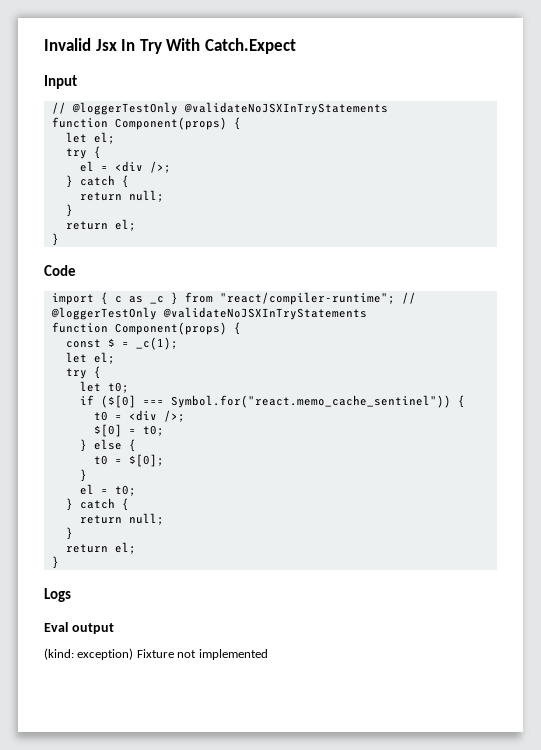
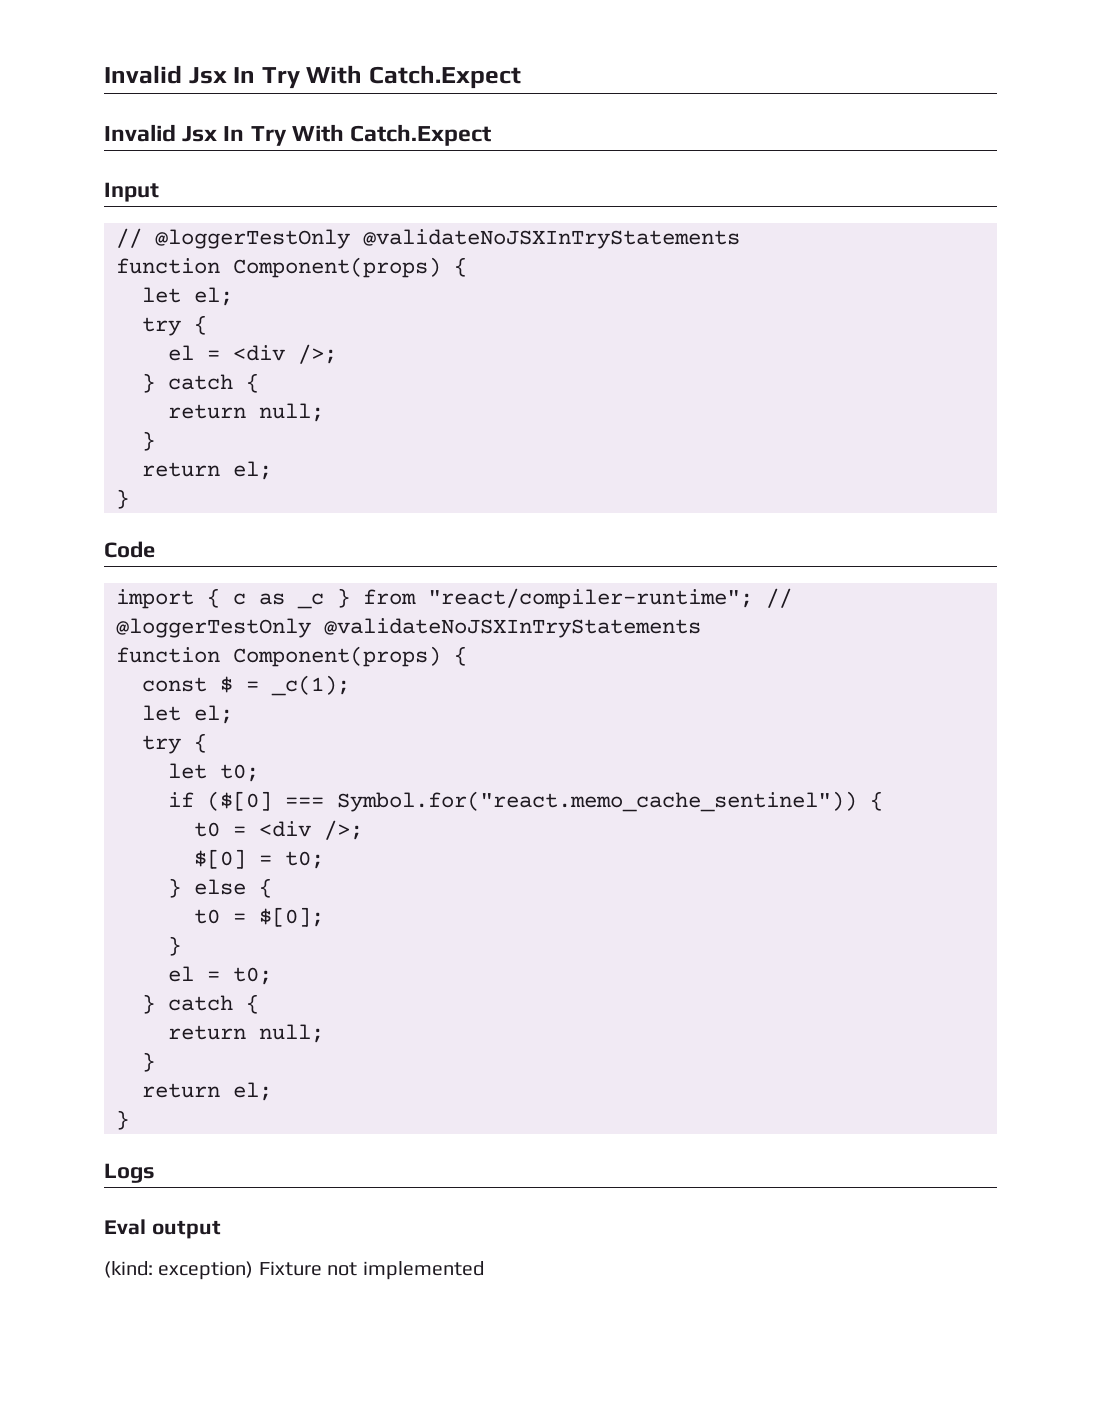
[44,38,296,54] Invalid Jsx In Try With Catch.Expect -> [104,65,522,89] [104,124,492,146] Invalid Jsx In Try With Catch.Expect // Invalid Jsx In Try With Catch.Expect

